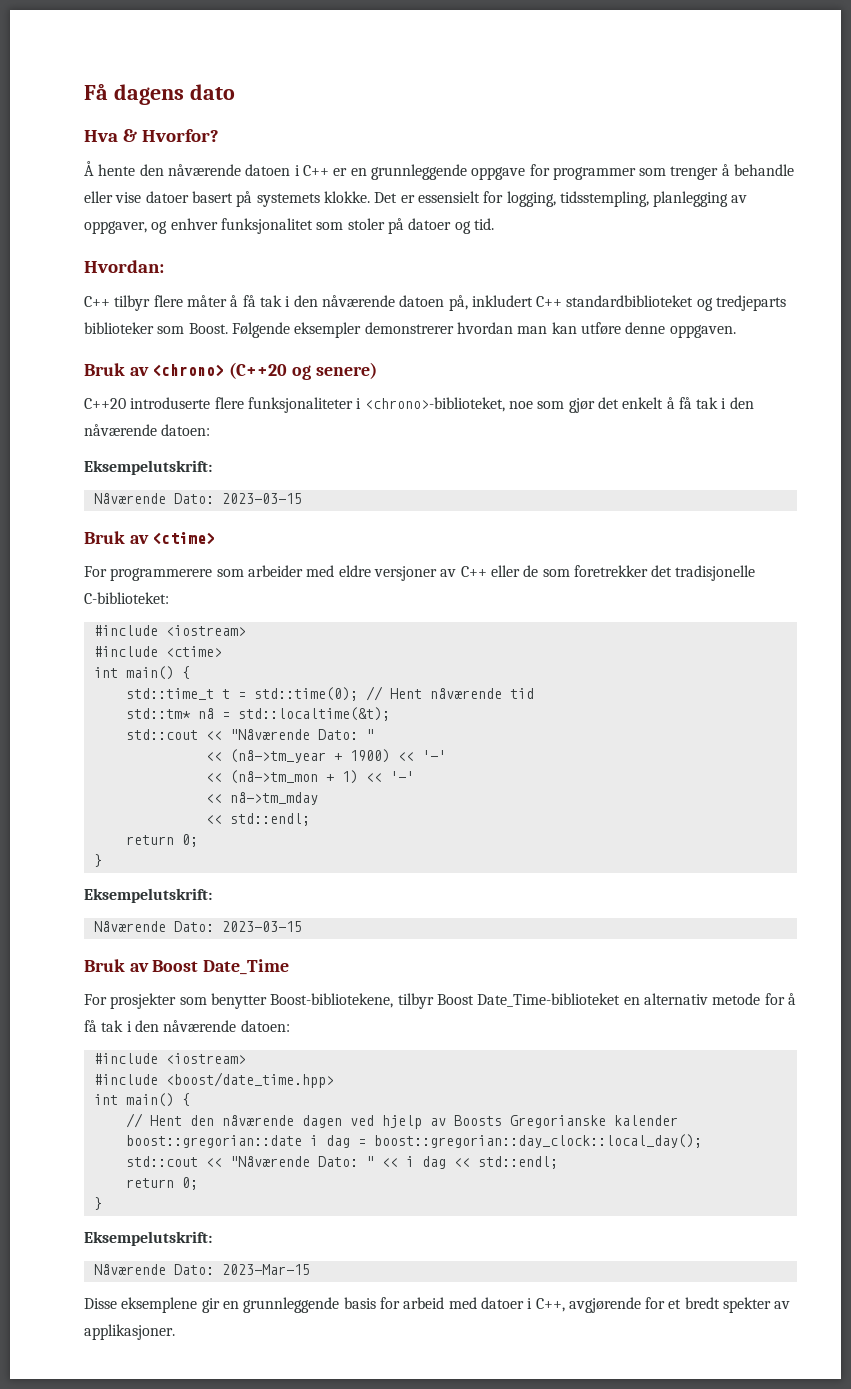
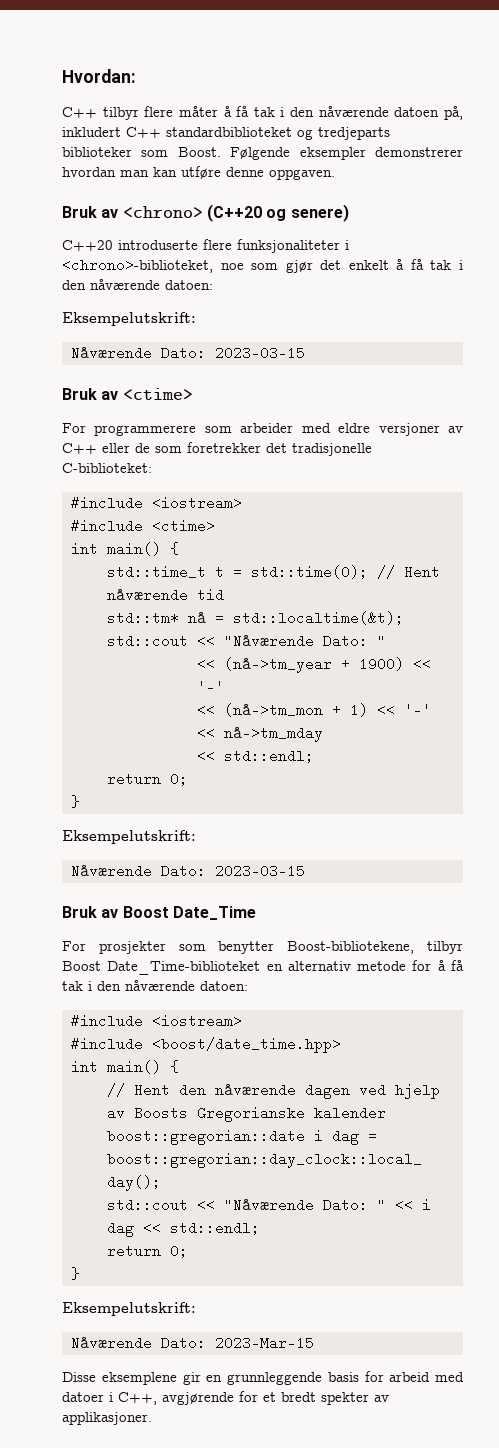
[84,83,235,105] [84,129,219,142] [84,161,795,180] [84,191,748,207] [84,218,494,234] Få dagens dato // Hva & Hvorfor? // Å hente den nåværende datoen i C++ er en grunnleggende oppgave for programmer som trenger å behandle eller vise datoer basert på systemets klokke. Det er essensielt for logging, tidsstempling, planlegging av oppgaver, og enhver funksjonalitet som stoler på datoer og tid. // -> (62, 76) none

